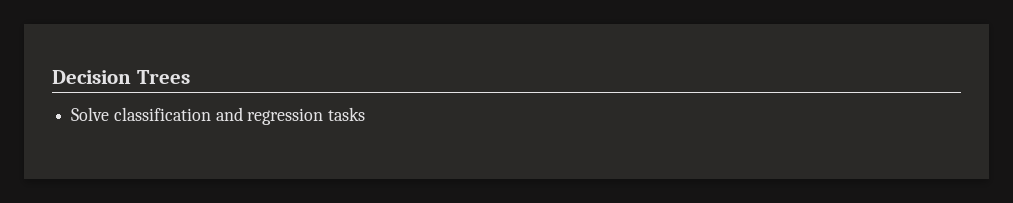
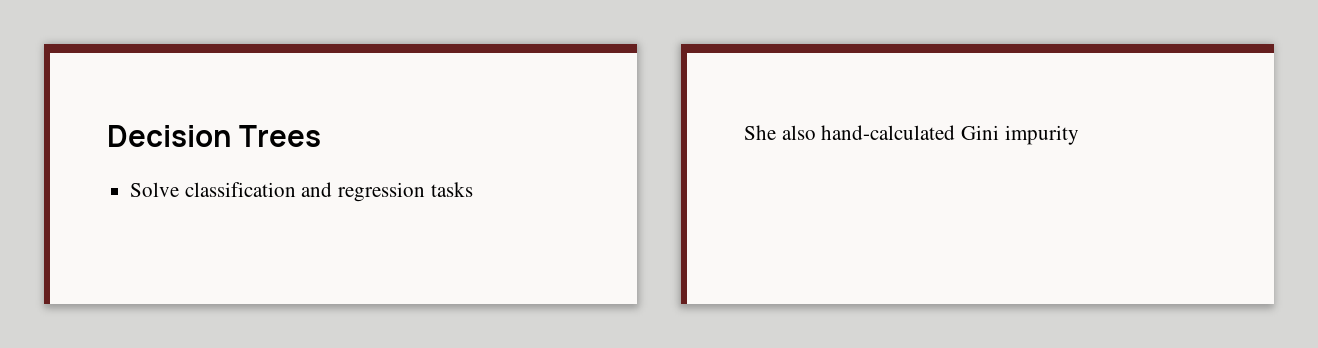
(366, 114) none -> [744,125,1079,145] // She also hand-calculated Gini impurity

